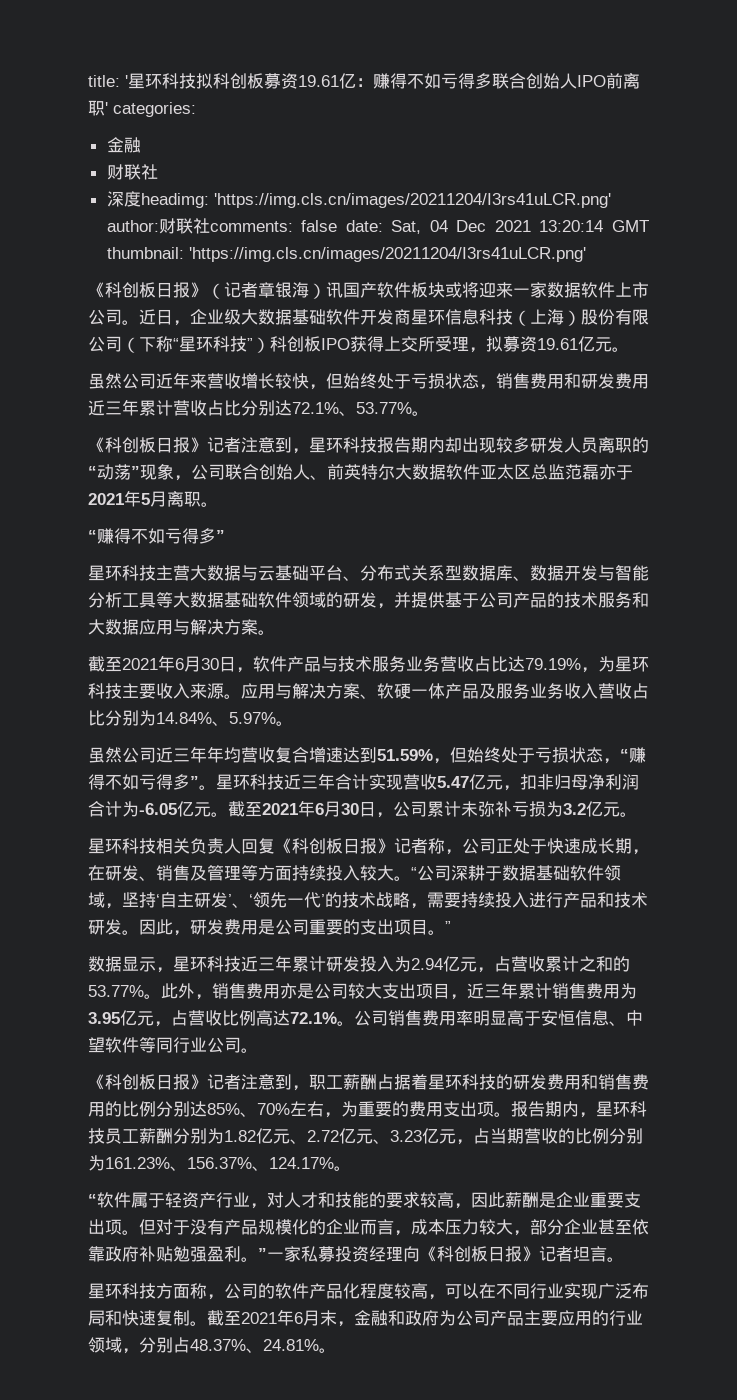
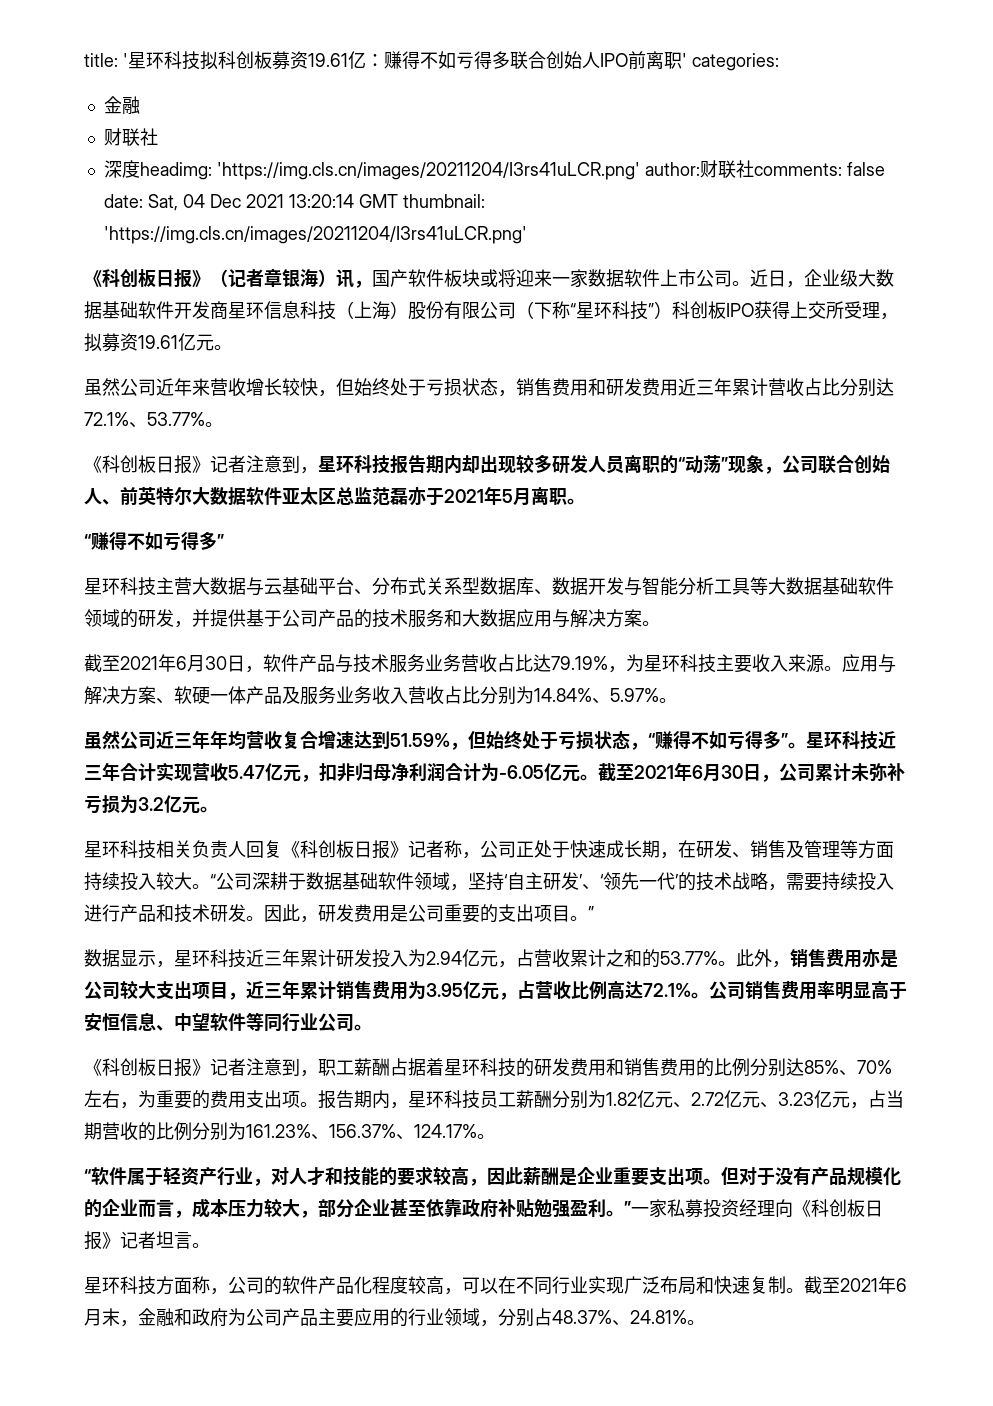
(343, 290) none -> [354,280,372,288] ，

